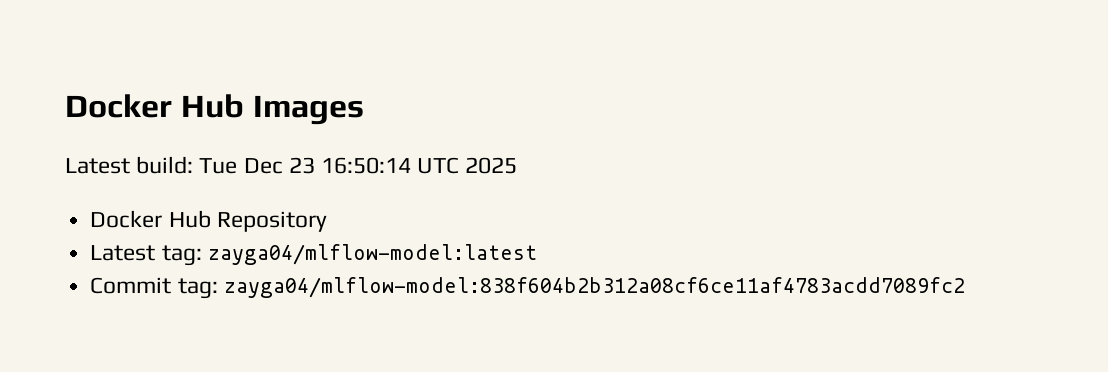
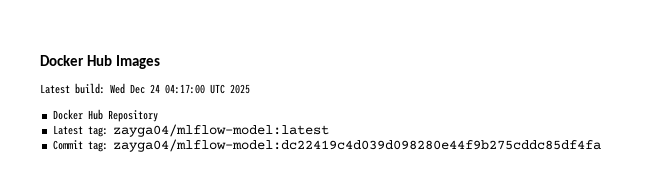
[199,157,412,174] Tue Dec 23 16:50:14 -> [110,83,205,94] Wed Dec 24 04:17:00
[223,277,965,298] zayga04/mlflow-model:838f604b2b312a08cf6ce11af4783acdd7089fc2 -> [112,139,601,152] zayga04/mlflow-model:dc22419c4d039d098280e44f9b275cddc85df4fa

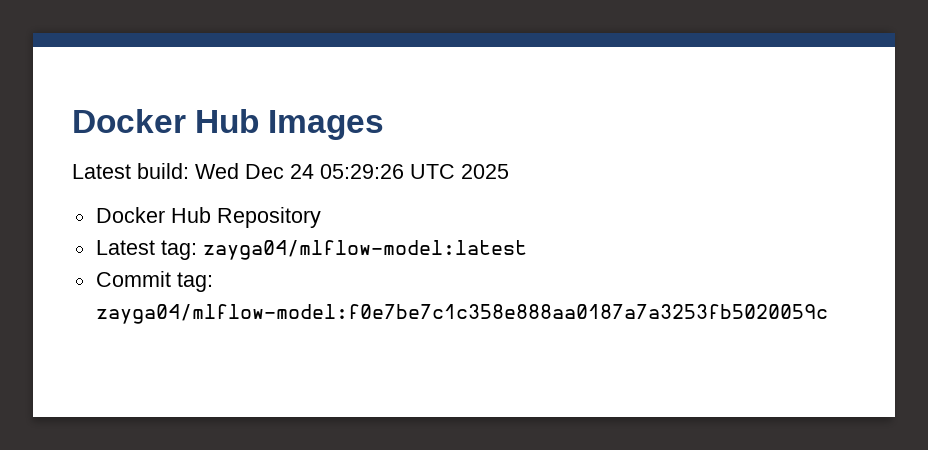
[165,84,205,94] 04:17:00 -> [320,164,404,179] 05:29:26
[112,139,601,152] zayga04/mlflow-model:dc22419c4d039d098280e44f9b275cddc85df4fa -> [95,304,828,324] zayga04/mlflow-model:f0e7be7c1c358e888aa0187a7a3253fb5020059c

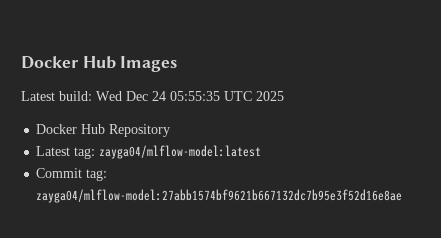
[320,164,404,179] 05:29:26 -> [170,91,220,101] 05:55:35
[95,304,828,324] zayga04/mlflow-model:f0e7be7c1c358e888aa0187a7a3253fb5020059c -> [36,189,403,203] zayga04/mlflow-model:27abb1574bf9621b667132dc7b95e3f52d16e8ae

